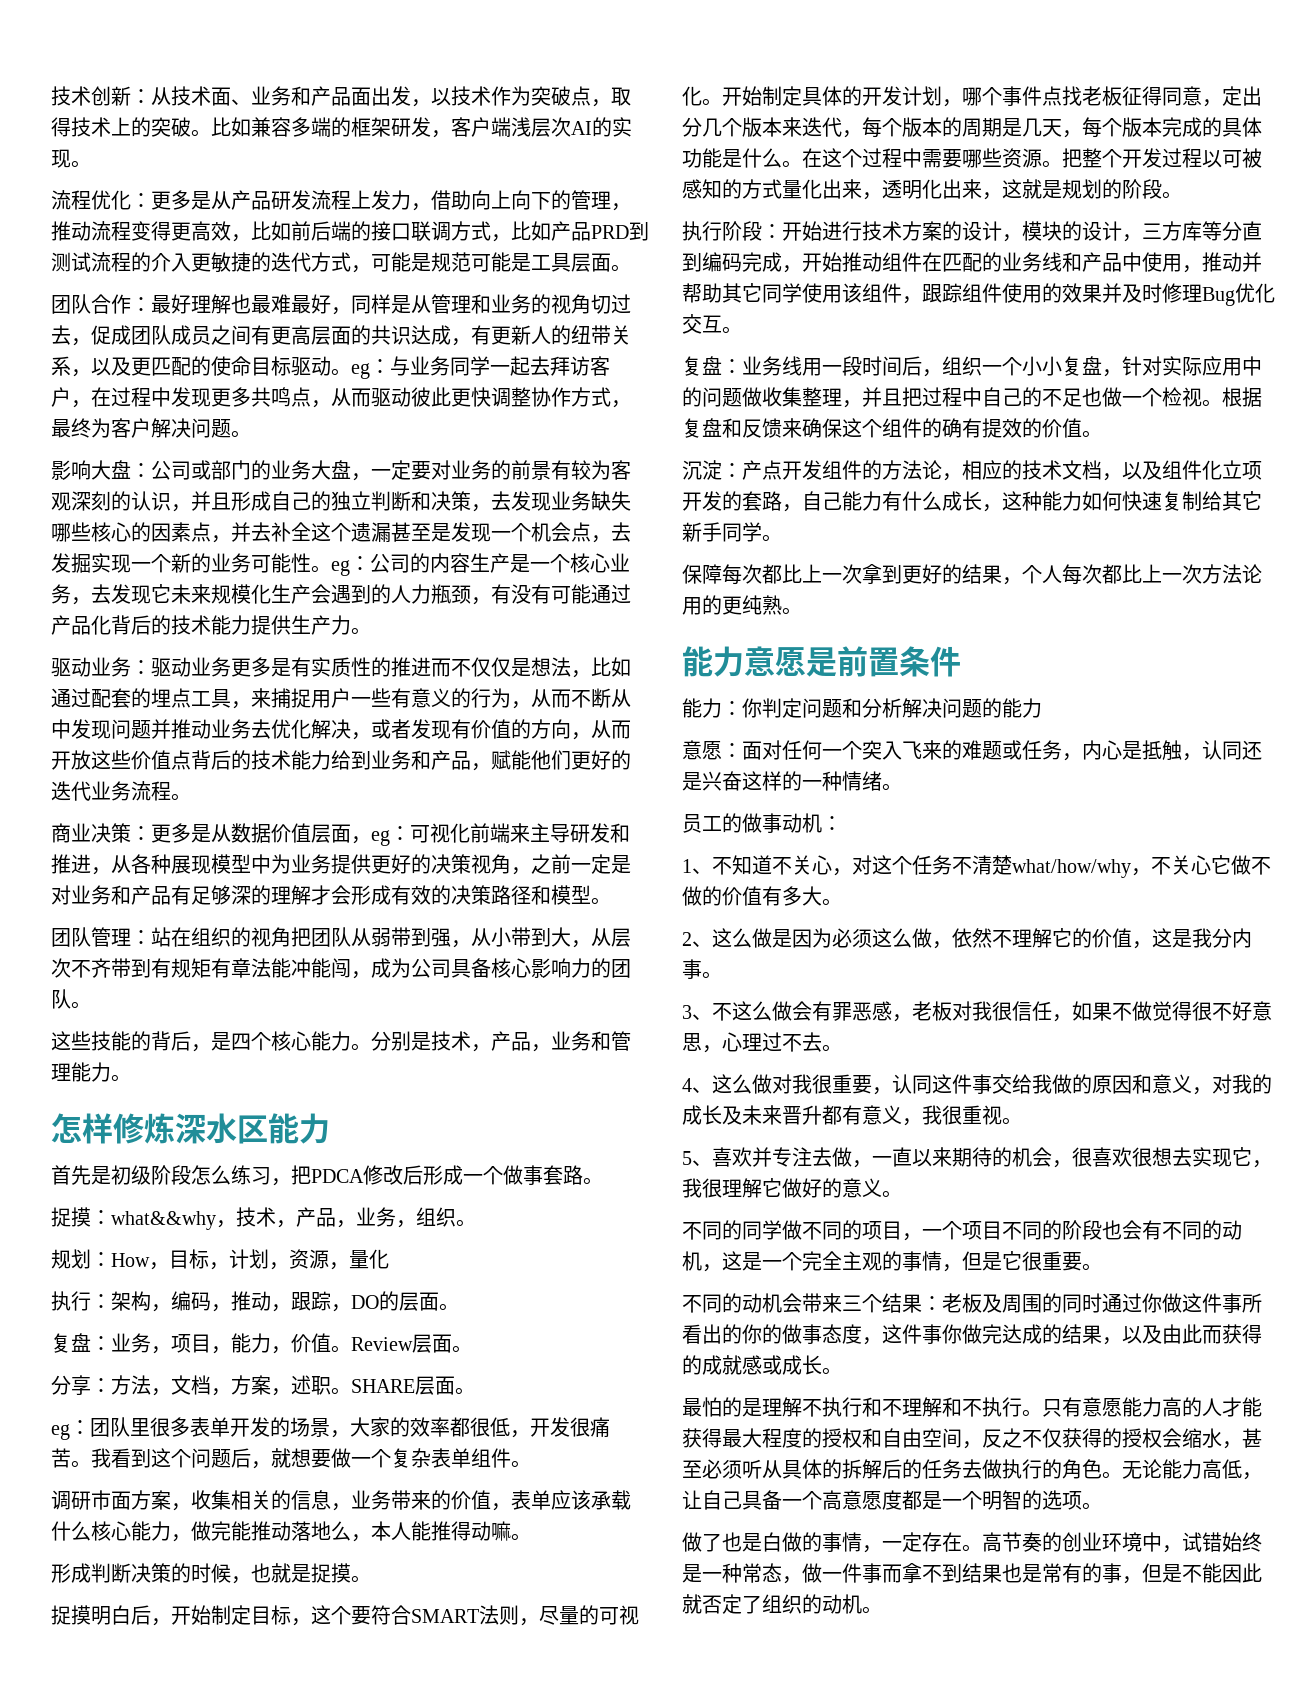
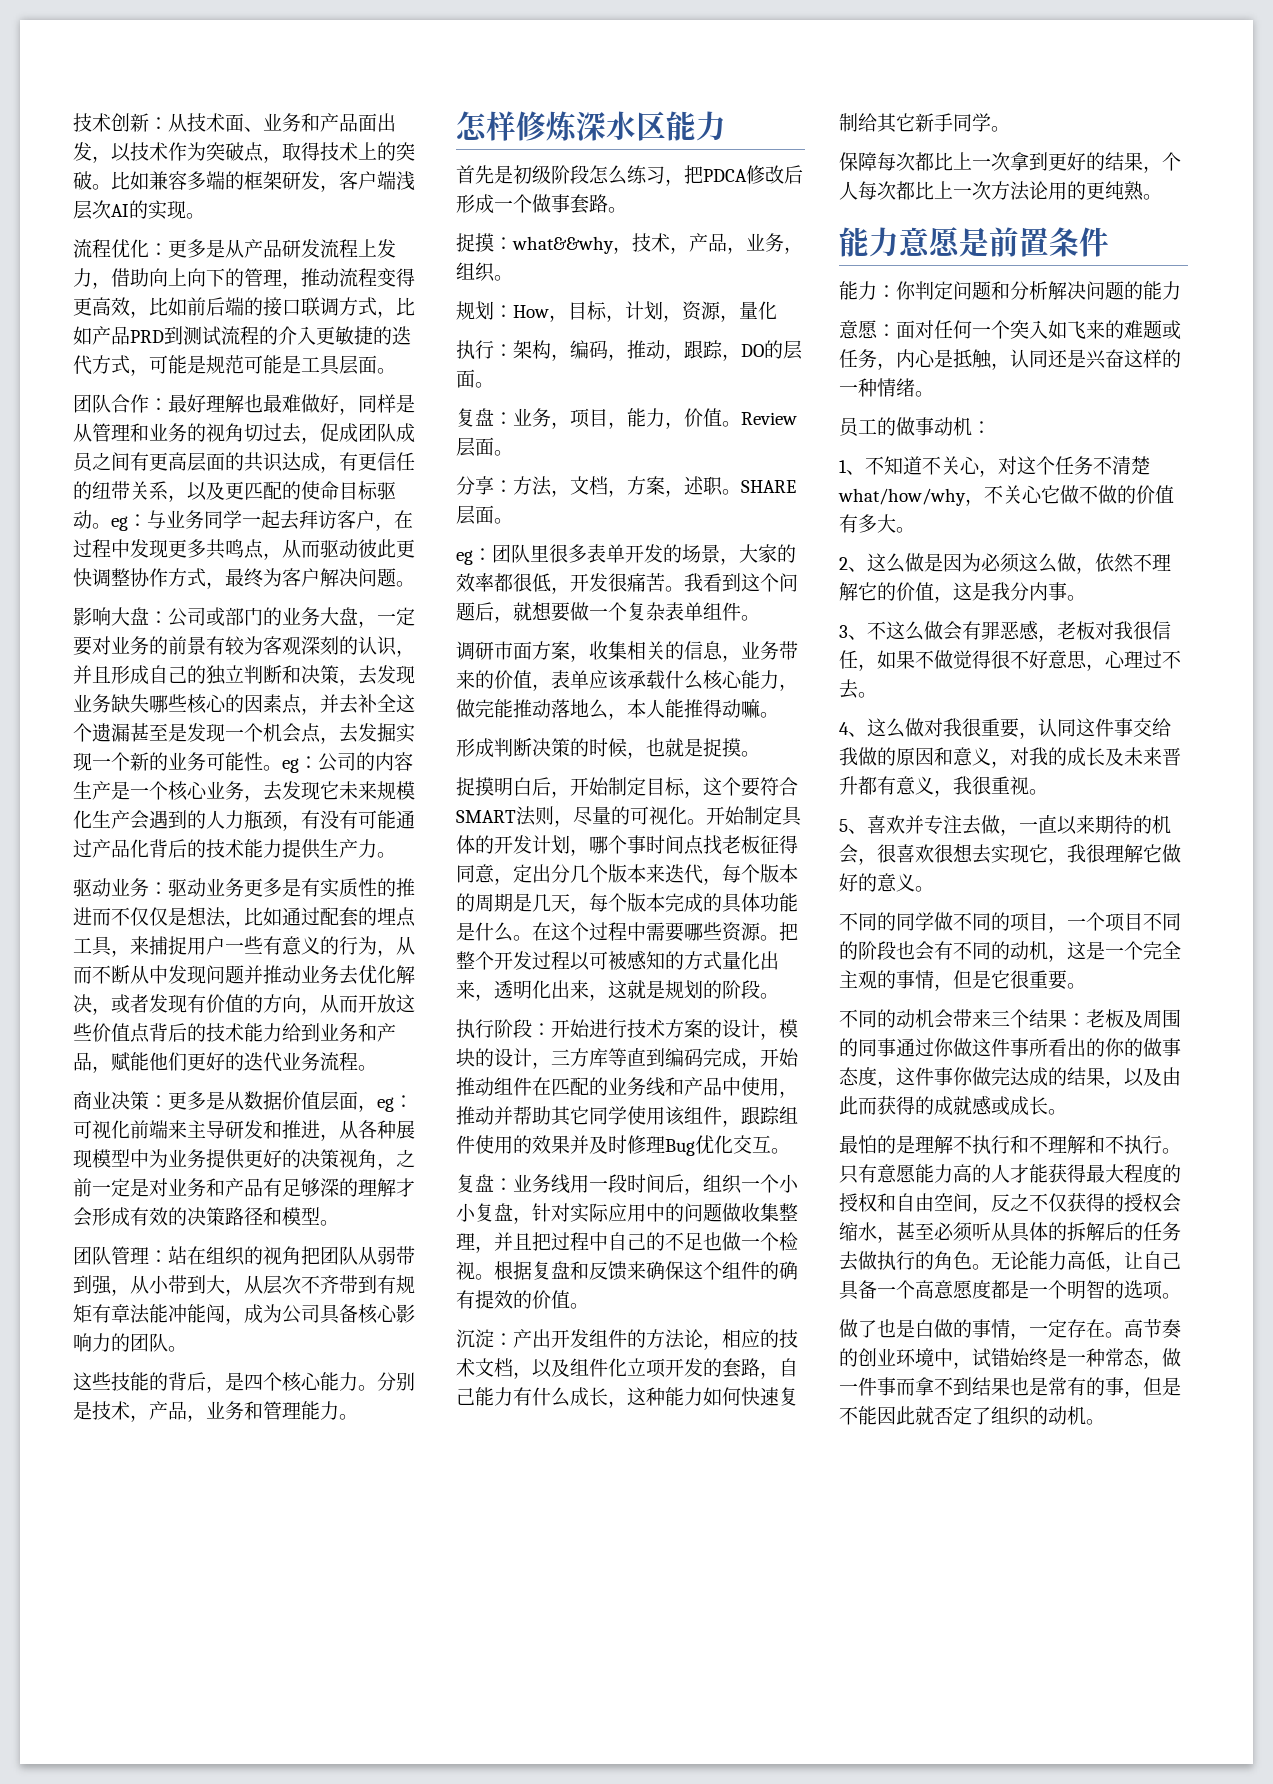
[291,295,311,314] 最 -> [301,394,320,413] 做
[511,325,551,345] 新人 -> [377,452,415,471] 信任
[1022,86,1042,106] 件 -> [646,835,684,854] 时间
[1222,221,1242,241] 分 -> (627, 1057) none
[762,460,782,480] 点 -> [532,1329,551,1348] 出
(902, 750) none -> [1048,320,1067,339] 如
[1082,1293,1102,1313] 时 -> [877,1038,896,1057] 事

